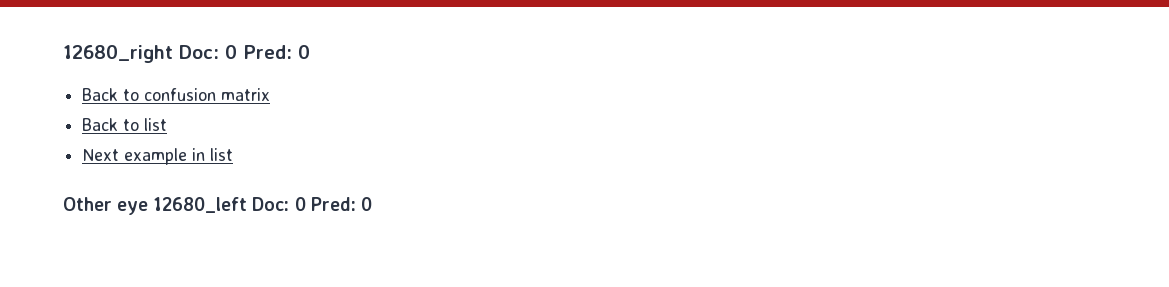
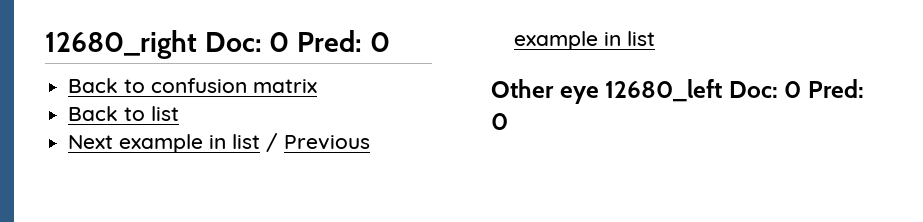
(234, 154) none -> [266,133,371,152] [514,31,656,50] / Previous example in list

